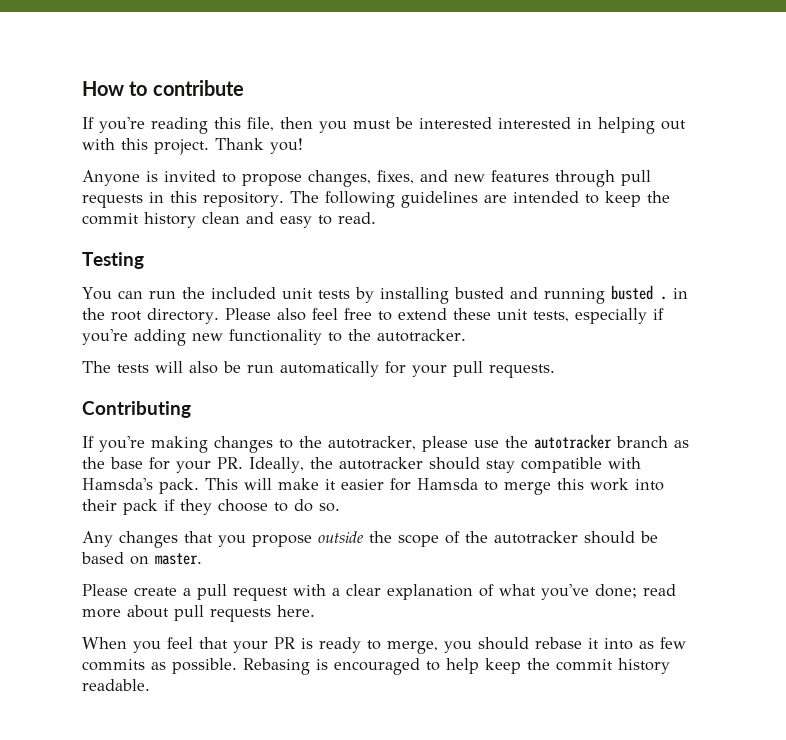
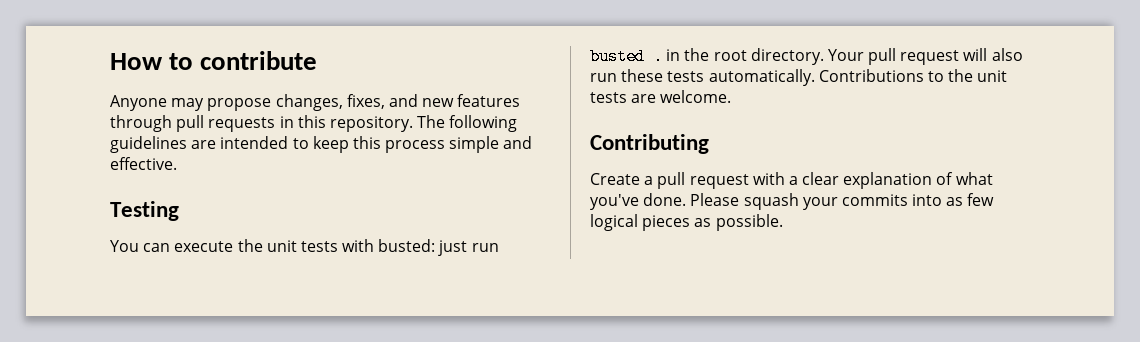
[82,117,686,134] [82,138,303,155] [82,170,236,186] If you're reading this file, then you must be interested interested in helping out with this project. Thank you! // Anyone is invited to -> [110,95,205,111] Anyone may
[646,191,670,203] [82,212,376,228] [82,252,144,269] [82,287,605,304] the commit history clean and easy to read. // Testing // You can run the included unit tests by installing busted and running -> [352,136,533,153] [110,157,177,170] [110,201,179,221] [110,239,499,256] this process simple and effective. // Testing // You can execute the unit tests with busted: just run
[224,308,664,324] [82,329,466,346] [82,361,555,378] [82,401,191,418] [82,434,689,453] [82,457,641,473] [82,478,664,495] [82,499,340,515] [82,531,658,548] [81,552,202,565] [82,584,177,596] Please also feel free to extend these unit tests, especially if you're adding new functionality to the autotracker. // The tests will also be run automatically for your pull requests. // Contributing // If you're making changes to the autotracker, please use the autotracker branch as the base for your PR. Ideally, the autotracker should stay compatible with Hamsda's pack. This will make it easier for Hamsda to merge this work into their pack if they choose to do so. // Any changes that you propose outside the scope of the autotracker should be based on master. // Please create -> [827,48,1023,65] [590,69,1008,86] [590,90,732,103] [590,134,709,154] [590,173,640,185] Your pull request will also run these tests automatically. Contributions to the unit tests are welcome. // Contributing // Create
[595,584,676,598] [82,605,315,622] [82,637,686,654] [82,658,670,675] [82,679,150,691] done; read more about pull requests here. // When you feel that your PR is ready to merge, you should rebase it into as few commits as possible. Rebasing is encouraged to help keep the commit history readable. -> [643,193,995,210] [590,214,783,231] done. Please squash your commits into as few logical pieces as possible.

